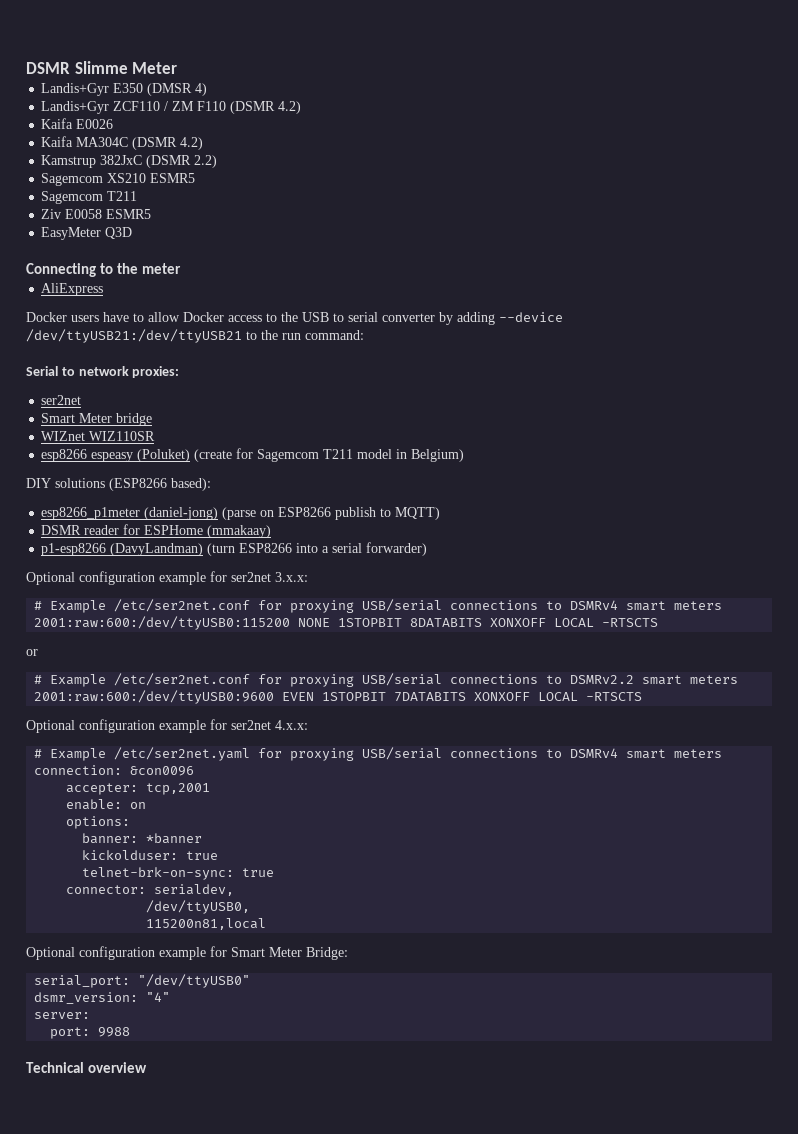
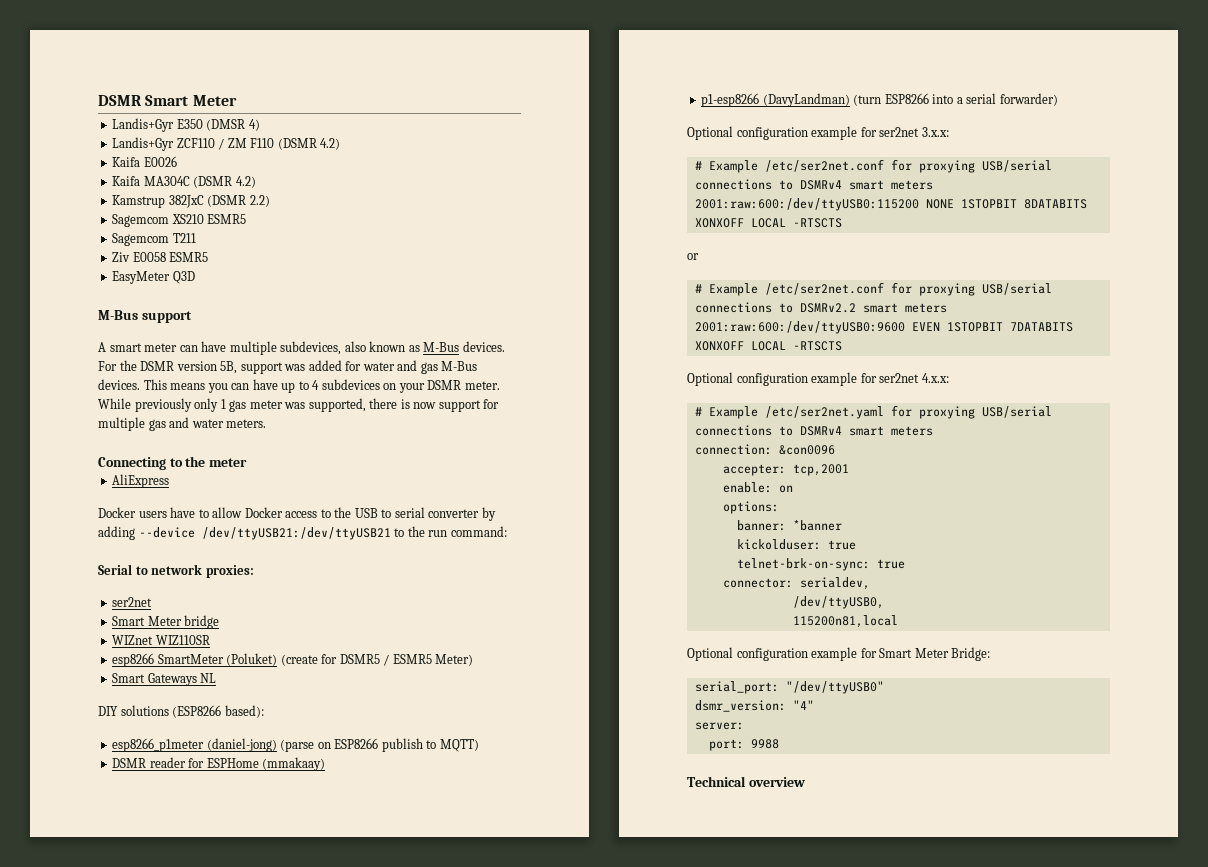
[26,61,128,74] DSMR Slimme -> [98,95,189,106] DSMR Smart
(133, 233) none -> [98,310,192,323] [98,341,505,355] [98,360,478,374] [98,379,500,393] [98,398,500,412] [98,417,267,431] // M-Bus support // A smart meter can have multiple subdevices, also known as M-Bus devices. For the DSMR version 5B, support was added for water and gas M-Bus devices. This means you can have up to 4 subdevices on your DSMR meter. While previously only 1 gas meter was supported, there is now support for multiple gas and water meters.
[91,452,134,462] espeasy -> [157,654,224,664] SmartMeter
[257,449,465,462] Sagemcom T211 model in Belgium) -> [339,654,474,666] [112,673,217,686] DSMR5 / ESMR5 Meter) // Smart Gateways NL

